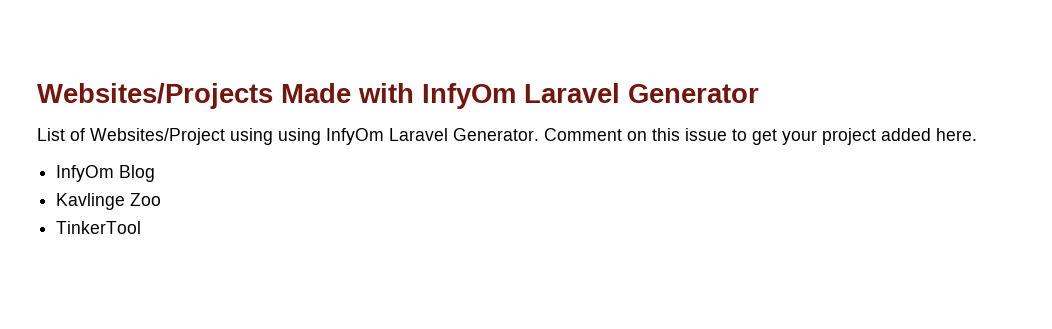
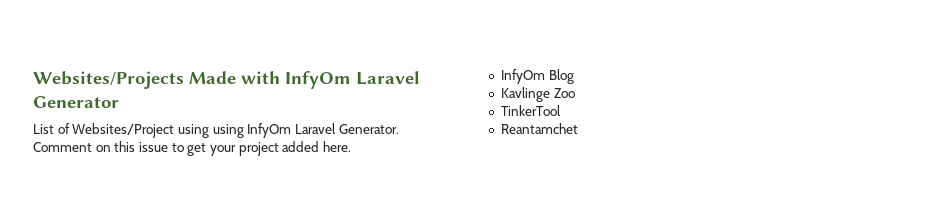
(142, 227) none -> [500,123,578,134] // Reantamchet

